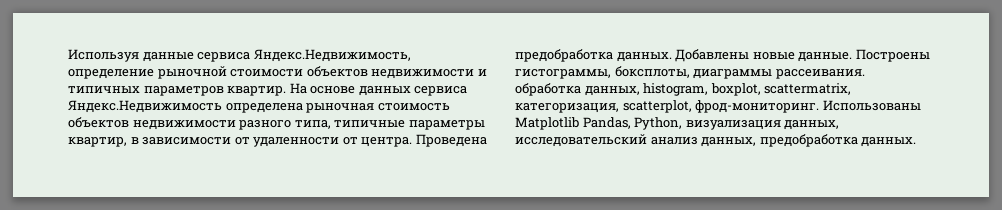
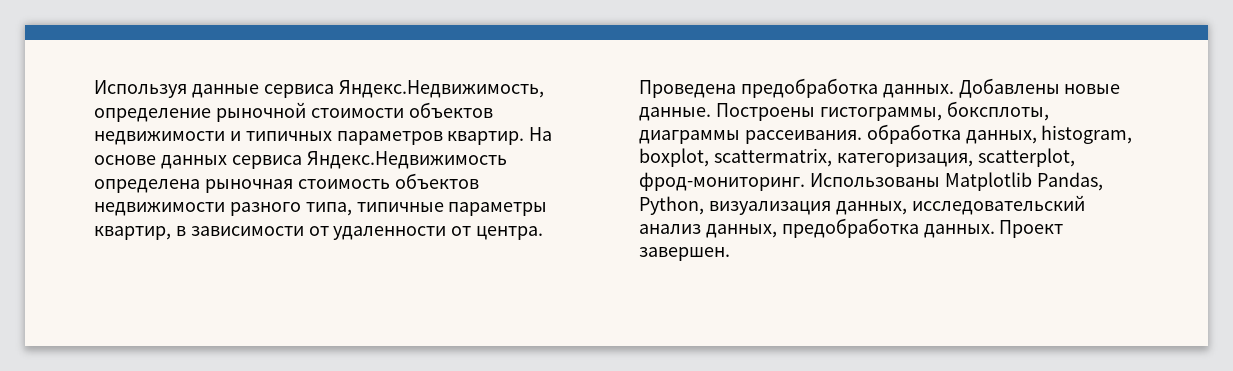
(917, 142) none -> [999,220,1064,238] [639,247,730,261] Проект завершен.

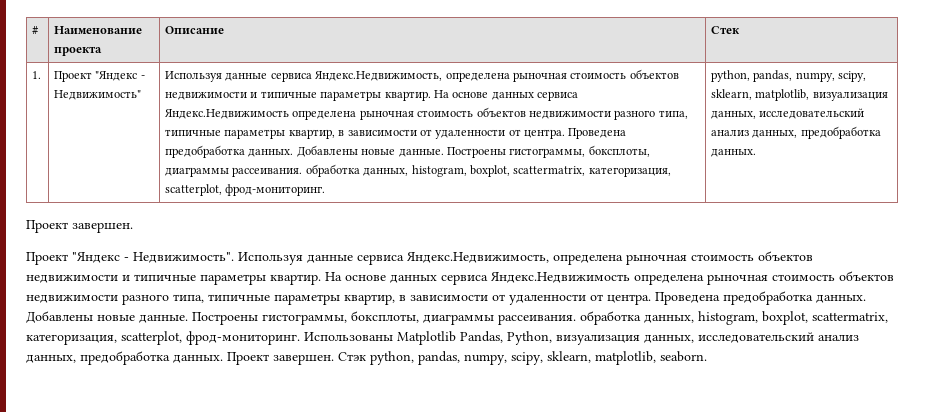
[94,80,544,98] [94,102,493,122] [94,131,443,145] Используя данные сервиса Яндекс.Недвижимость, определение рыночной стоимости объектов недвижимости и типичных параметров -> [32,26,40,34] [54,26,143,34] [54,46,103,56] [165,26,225,34] [711,26,741,34] [32,71,42,79] [54,71,145,82] [54,90,142,100] [165,69,679,82] [165,90,579,101] [165,107,688,120] [165,128,627,139] [165,145,650,158] [165,164,671,177] [165,184,326,196] [711,70,867,82] [711,89,888,101] [711,108,865,119] [711,126,881,139] [711,149,757,157] [26,220,133,233] [26,251,813,265] [26,274,266,285] # | Наименование проекта | Описание | Стек // 1. | Проект "Яндекс - Недвижимость" | Используя данные сервиса Яндекс.Недвижимость, определена рыночная стоимость объектов недвижимости и типичные параметры квартир. На основе данных сервиса Яндекс.Недвижимость определена рыночная стоимость объектов недвижимости разного типа, типичные параметры квартир, в зависимости от удаленности от центра. Проведена предобработка данных. Добавлены новые данные. Построены гистограммы, боксплоты, диаграммы рассеивания. обработка данных, histogram, boxplot, scattermatrix, категоризация, scatterplot, фрод-мониторинг. | python, pandas, numpy, scipy, sklearn, matplotlib, визуализация данных, исследовательский анализ данных, предобработка данных. // Проект завершен. // Проект "Яндекс - Недвижимость". Используя данные сервиса Яндекс.Недвижимость, определена рыночная стоимость объектов недвижимости и типичные параметры
(730, 254) none -> [338,351,707,365] Стэк python, pandas, numpy, scipy, sklearn, matplotlib, seaborn.

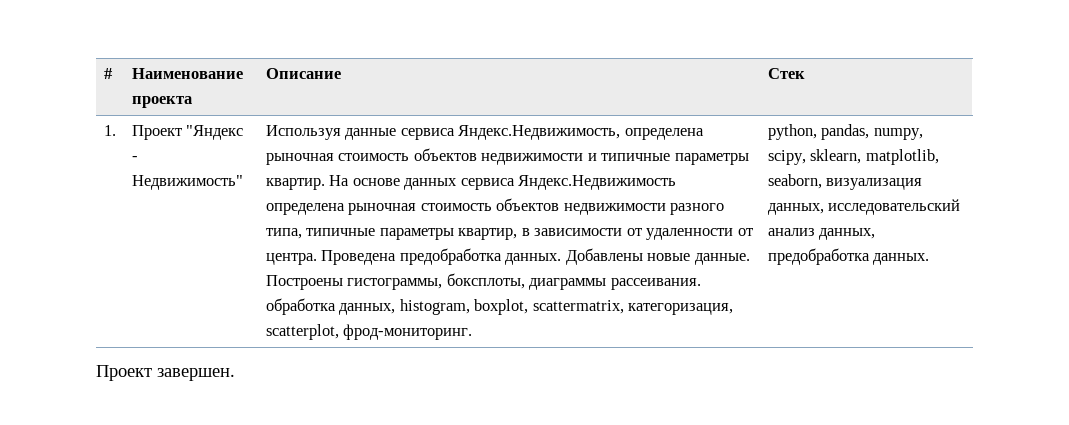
(810, 95) none -> [767,174,822,189] seaborn,
[26,251,813,265] [26,271,894,285] [26,291,866,305] [26,311,888,325] [26,331,859,345] [26,351,707,365] // Проект "Яндекс - Недвижимость". Используя данные сервиса Яндекс.Недвижимость, определена рыночная стоимость объектов недвижимости и типичные параметры квартир. На основе данных сервиса Яндекс.Недвижимость определена рыночная стоимость объектов недвижимости разного типа, типичные параметры квартир, в зависимости от удаленности от центра. Проведена предобработка данных. Добавлены новые данные. Построены гистограммы, боксплоты, диаграммы рассеивания. обработка данных, histogram, boxplot, scattermatrix, категоризация, scatterplot, фрод-мониторинг. Использованы Matplotlib Pandas, Python, визуализация данных, исследовательский анализ данных, предобработка данных. Проект завершен. Стэк python, pandas, numpy, scipy, sklearn, matplotlib, seaborn. -> (235, 374) none

